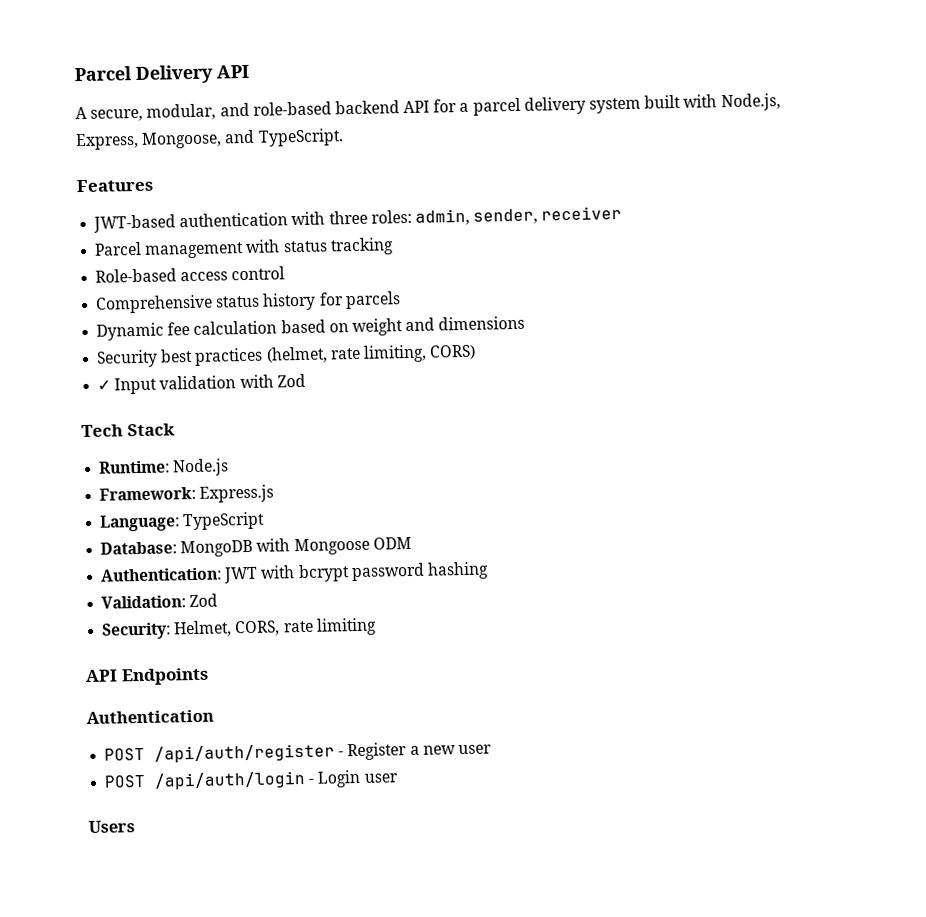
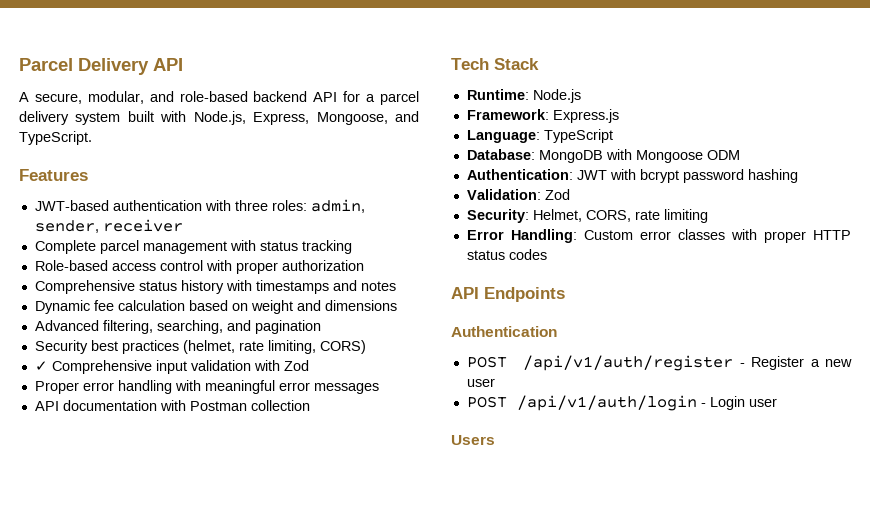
[94,241,143,256] Parcel -> [34,240,139,254] Complete parcel
(286, 273) none -> [205,260,364,274] with proper authorization
[318,291,401,310] for parcels -> [225,280,396,294] with timestamps and notes
(526, 323) none -> [34,320,321,334] // Advanced filtering, searching, and pagination
[114,377,158,395] Input -> [51,360,187,374] Comprehensive input
(306, 380) none -> [34,380,379,394] [34,400,310,411] // Proper error handling with meaningful error messages // API documentation with Postman collection
(377, 626) none -> [466,229,851,243] [466,249,547,260] // Error Handling: Custom error classes with proper HTTP status codes
[154,743,336,763] /api/auth/register -> [523,355,734,371] /api/v1/auth/register
[154,770,307,790] /api/auth/login -> [516,395,697,411] /api/v1/auth/login

